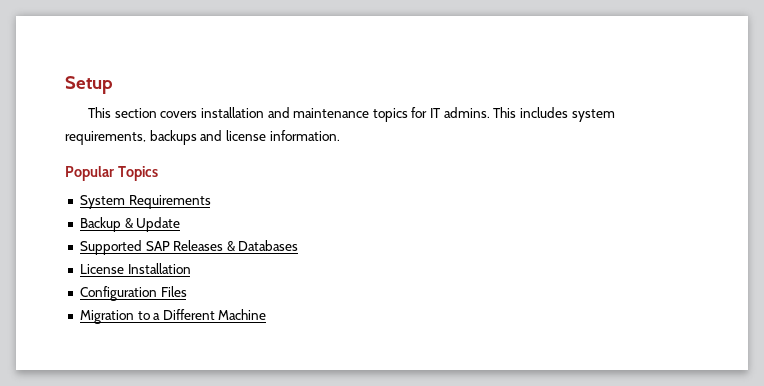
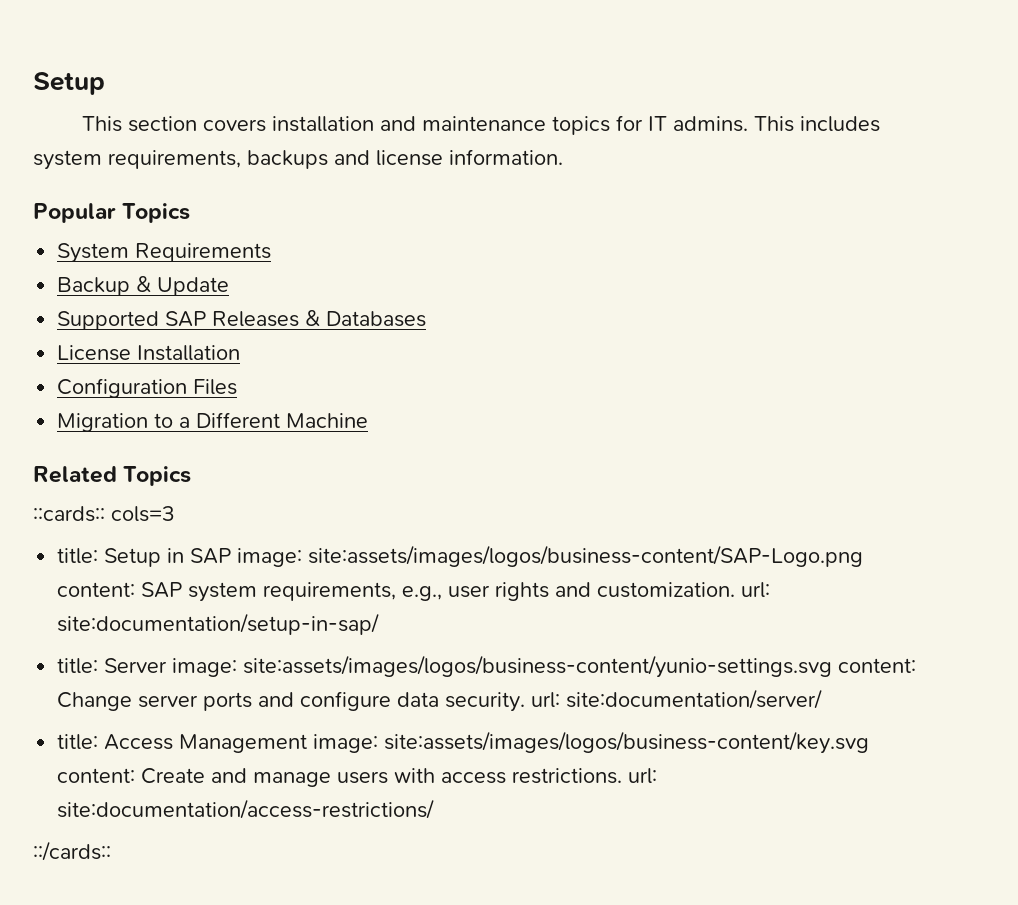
(267, 314) none -> [33,466,192,486] [33,506,175,522] [57,545,864,567] [57,582,771,602] [57,613,380,635] [57,655,917,678] [57,689,823,712] [57,731,870,754] [57,768,658,787] [57,799,435,819] [33,841,111,861] // Related Topics // ::cards:: cols=3 // title: Setup in SAP image: site:assets/images/logos/business-content/SAP-Logo.png content: SAP system requirements, e.g., user rights and customization. url: site:documentation/setup-in-sap/ // title: Server image: site:assets/images/logos/business-content/yunio-settings.svg content: Change server ports and configure data security. url: site:documentation/server/ // title: Access Management image: site:assets/images/logos/business-content/key.svg content: Create and manage users with access restrictions. url: site:documentation/access-restrictions/ // ::/cards::

